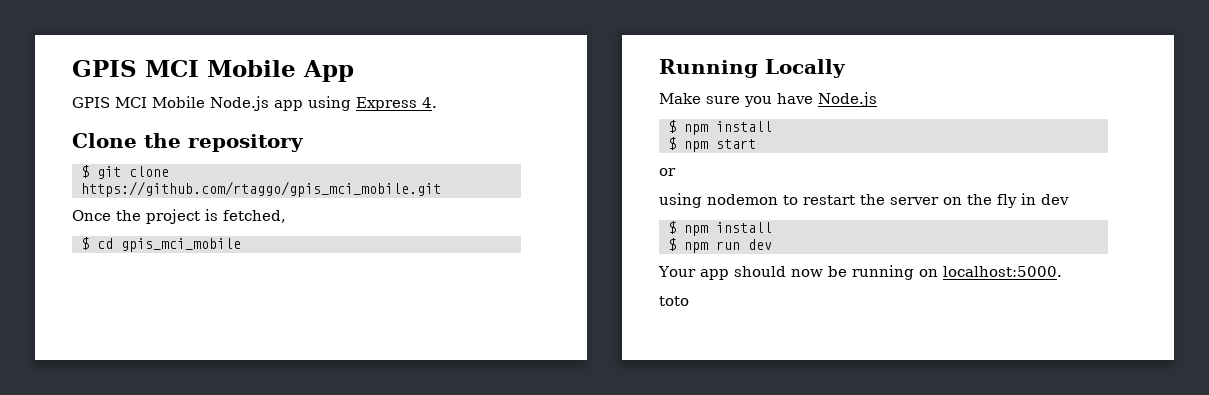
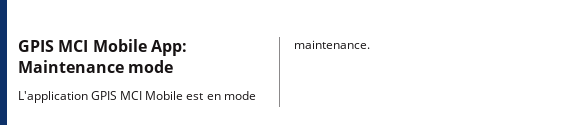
[72,60,354,82] [72,96,437,111] [72,133,304,152] [80,165,169,179] [80,181,441,197] [72,209,286,224] [80,237,241,252] [659,59,846,78] [659,92,877,107] [667,120,772,135] [667,137,756,152] [659,168,676,176] [659,193,1069,208] [667,221,772,236] [667,238,772,253] [658,265,1062,280] [659,296,689,306] GPIS MCI Mobile App // GPIS MCI Mobile Node.js app using Express 4. // Clone the repository // $ git clone https://github.com/rtaggo/gpis_mci_mobile.git // Once the project is fetched, // $ cd gpis_mci_mobile // Running Locally // Make sure you have Node.js // $ npm install // $ npm start // or // using nodemon to restart the server on the fly in dev // $ npm install // $ npm run dev // Your app should now be running on localhost:5000. // toto -> [18,39,187,56] [18,60,174,73] [18,91,256,103] [294,40,370,49] GPIS MCI Mobile App: Maintenance mode // L'application GPIS MCI Mobile est en mode maintenance.

